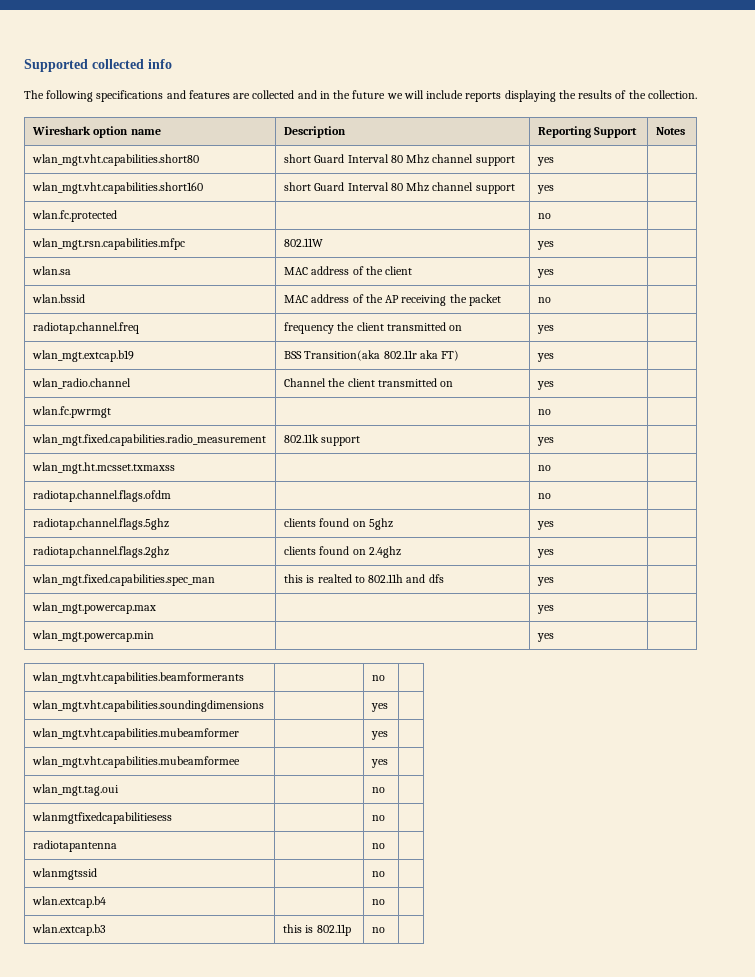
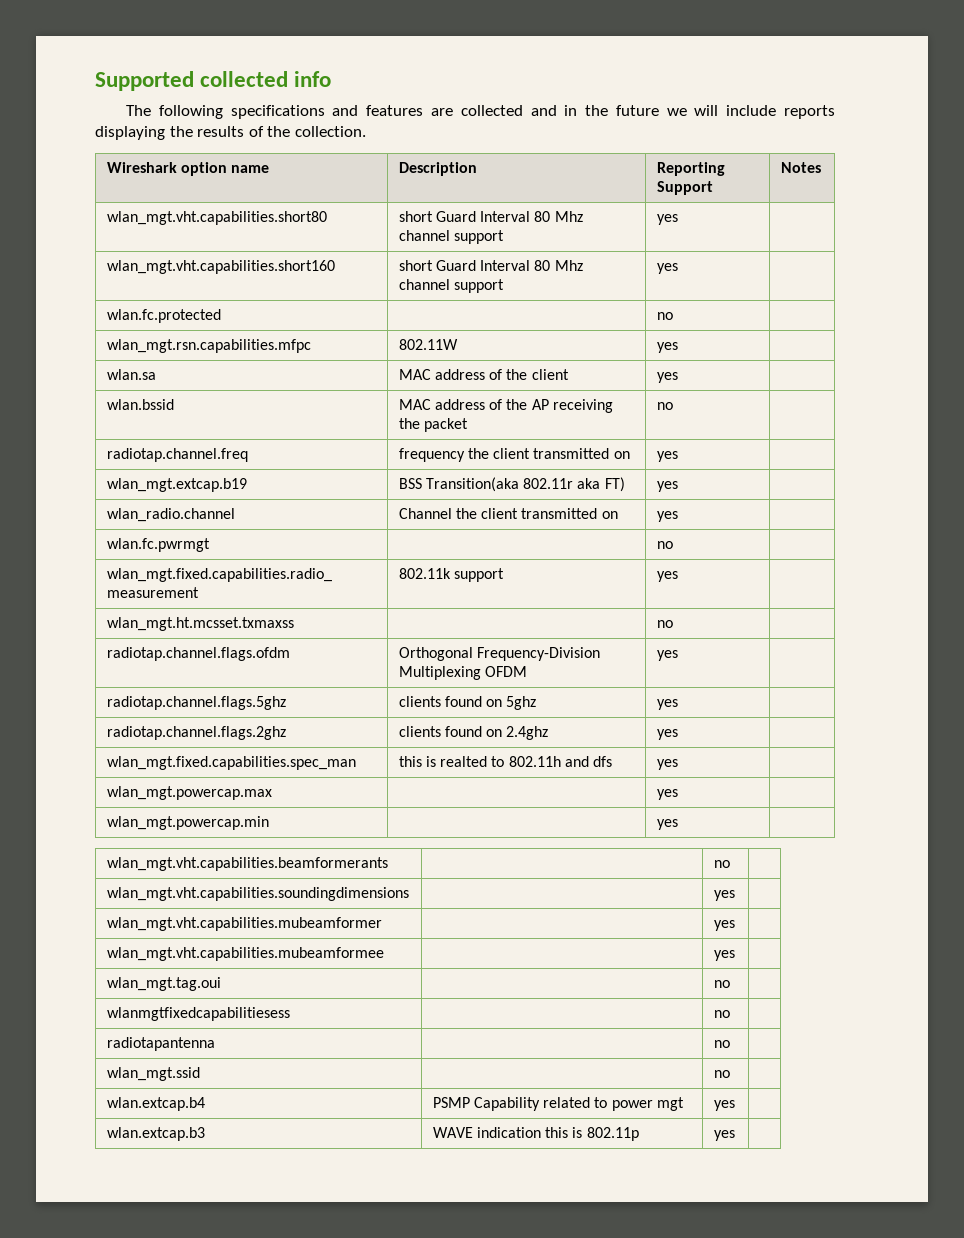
[538,493,552,499] | no -> [398,647,601,661] [398,666,528,680] [656,650,678,661] Orthogonal Frequency-Division Multiplexing OFDM | yes
[32,868,98,880] wlanmgtssid -> [106,1067,200,1081] wlan_mgt.ssid
[372,899,386,905] | no -> [432,1097,684,1111] [713,1100,735,1111] PSMP Capability related to power mgt | yes
(107, 930) none -> [432,1127,542,1138] WAVE indication
[372,927,386,933] no -> [713,1130,735,1141] yes

